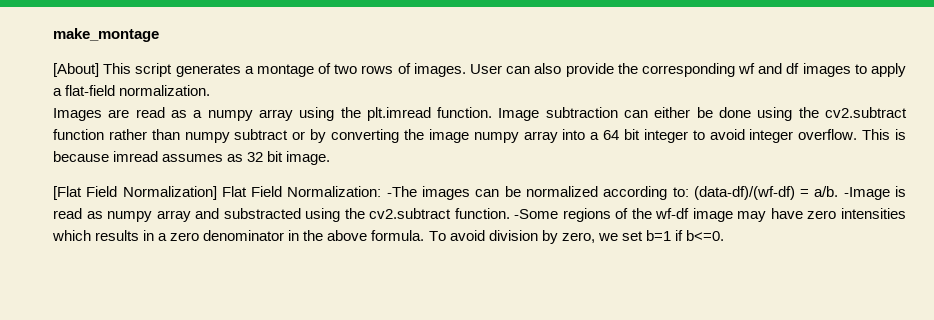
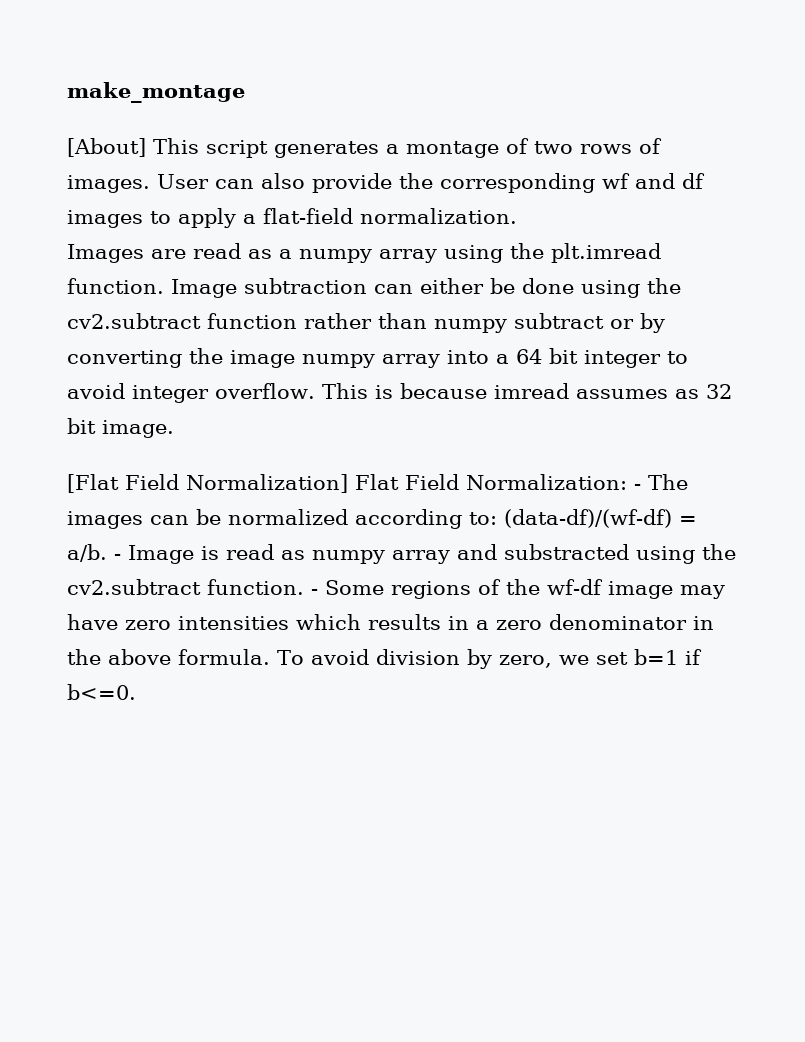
[386,186,417,197] -The -> [634,474,688,490] - The
[843,187,890,200] -Image -> [114,545,194,564] - Image
[514,209,559,219] -Some -> [311,580,384,595] - Some

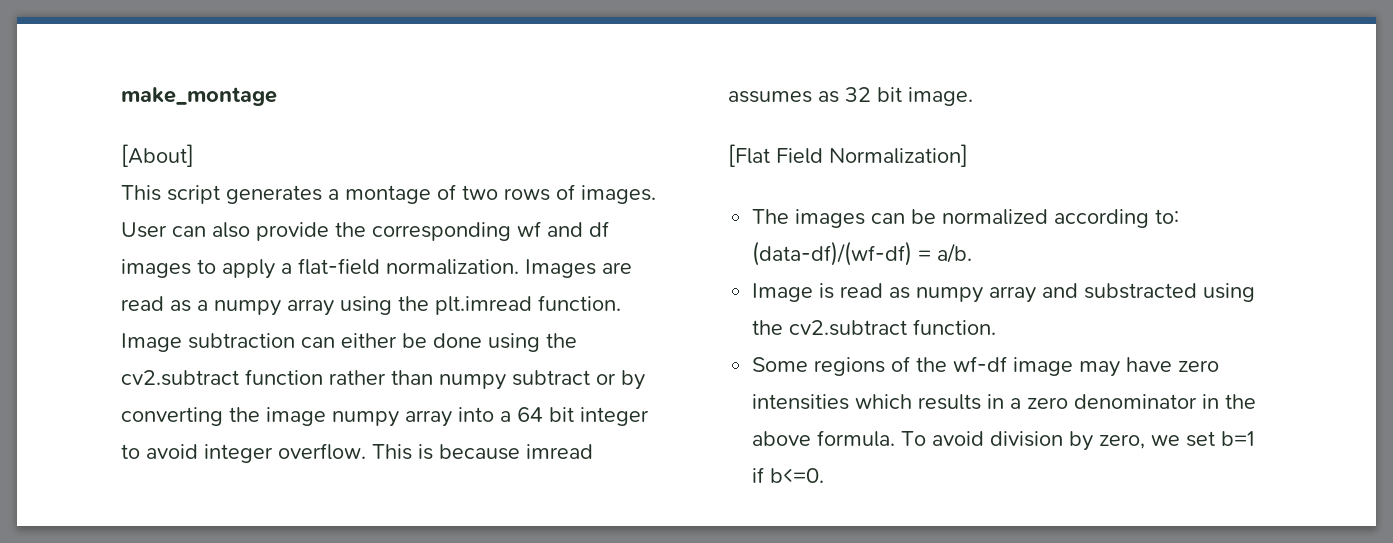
(146, 147) none -> (194, 155) //
(517, 216) // -> (519, 267) none
[355,474,641,490] Flat Field Normalization: - -> (968, 155) //
[114,554,121,560] - -> (973, 253) //
[311,589,318,595] - -> (997, 327) //

